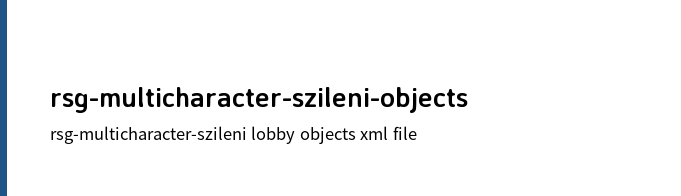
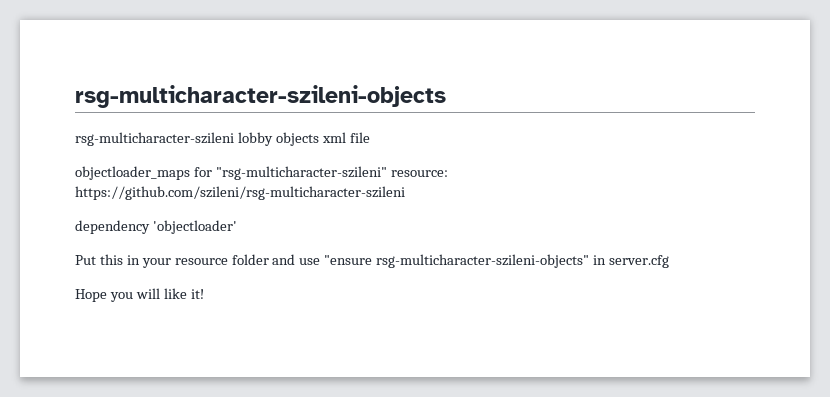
(417, 133) none -> [75,166,448,180] [75,186,405,200] [75,220,237,234] [75,254,670,268] [75,288,204,302] // objectloader_maps for "rsg-multicharacter-szileni" resource: https://github.com/szileni/rsg-multicharacter-szileni // dependency 'objectloader' // Put this in your resource folder and use "ensure rsg-multicharacter-szileni-objects" in server.cfg // Hope you will like it!

